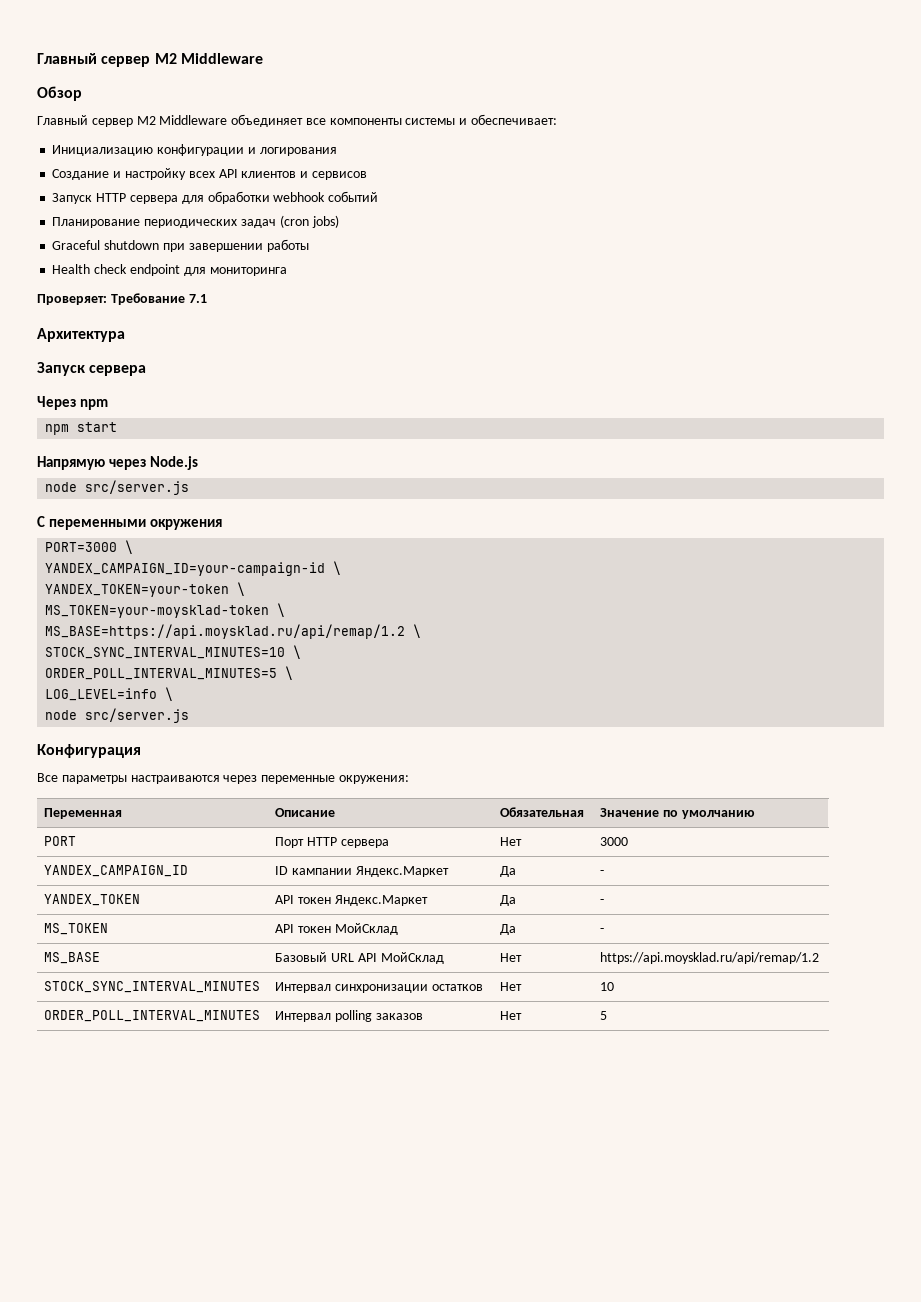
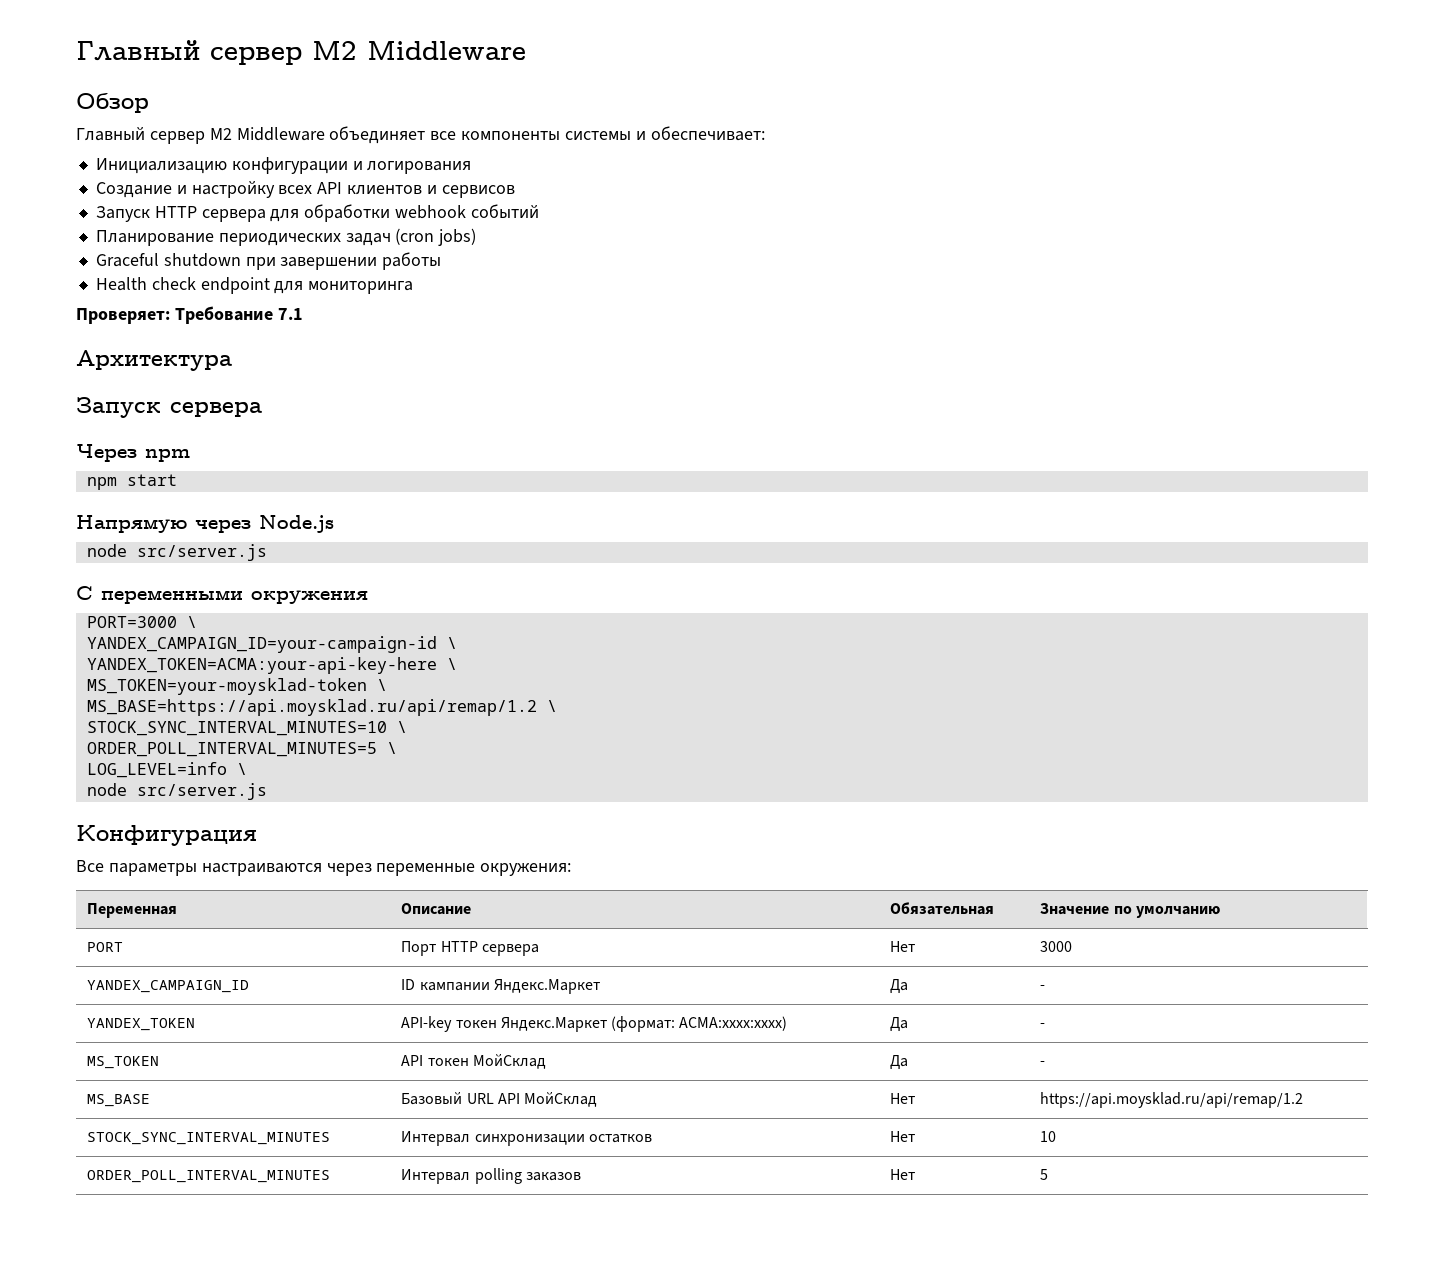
[45,584,230,597] YANDEX_TOKEN=your-token -> [86,657,437,674] YANDEX_TOKEN=ACMA:your-api-key-here
[275,895,295,904] API -> [401,1016,453,1032] API-key
(428, 900) none -> [611,1016,788,1032] (формат: ACMA:xxxx:xxxx)

